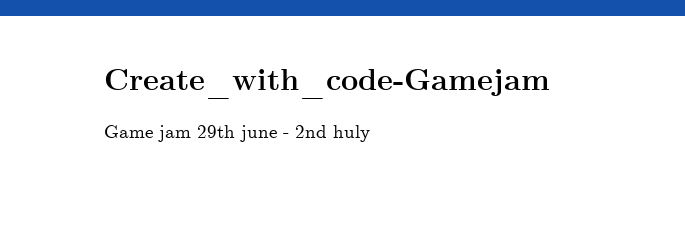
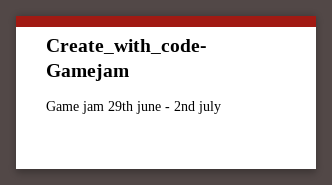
[333,125,370,142] huly -> [198,101,221,114] july

